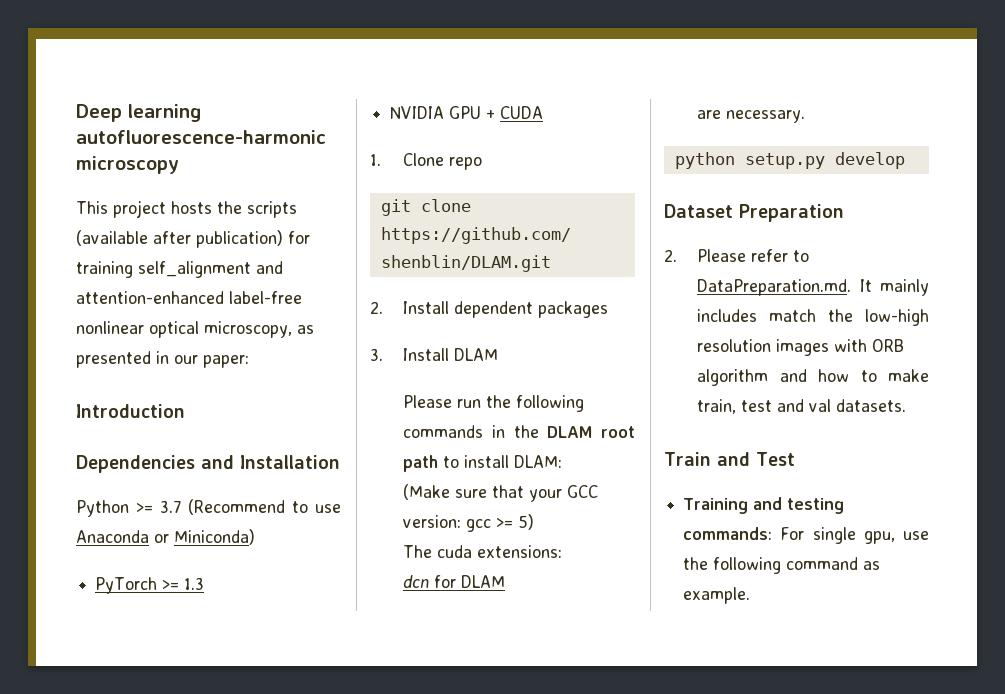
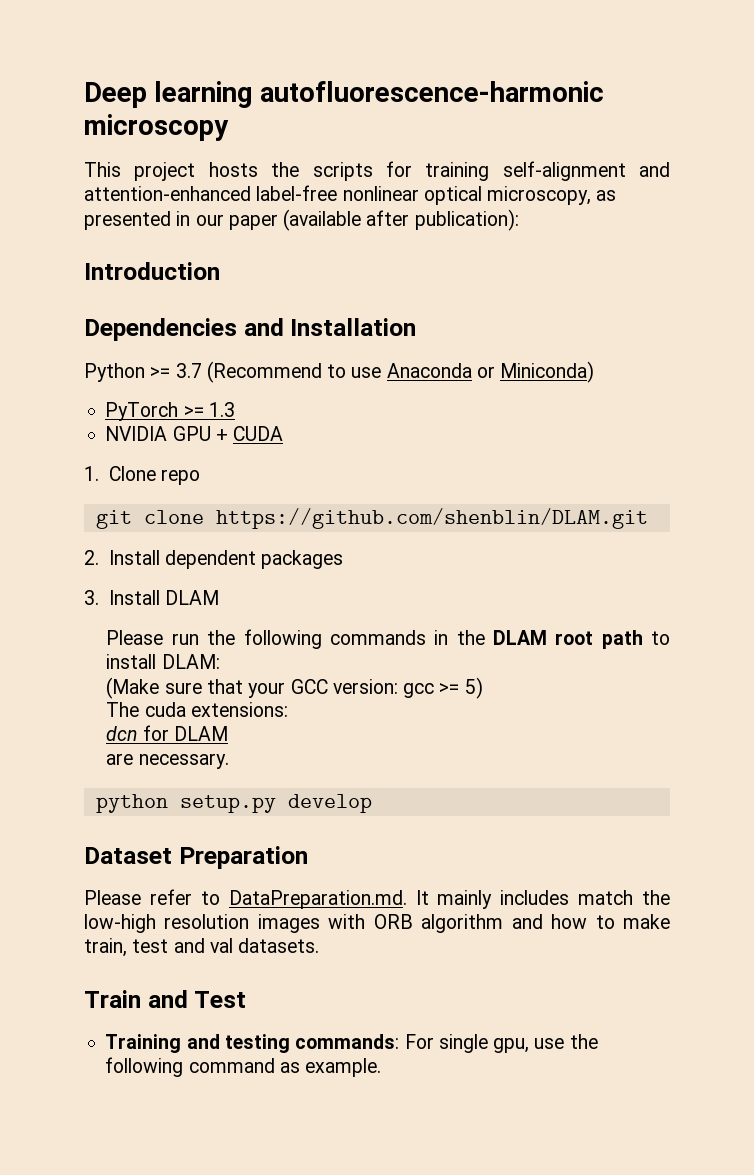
[76,230,283,248] (available after publication) -> (373, 171) none
[138,261,251,278] self_alignment -> [502,161,626,181] self-alignment
[203,355,249,368] paper: -> [228,209,519,231] paper (available after publication):
[664,249,677,262] 2. -> (308, 857) none

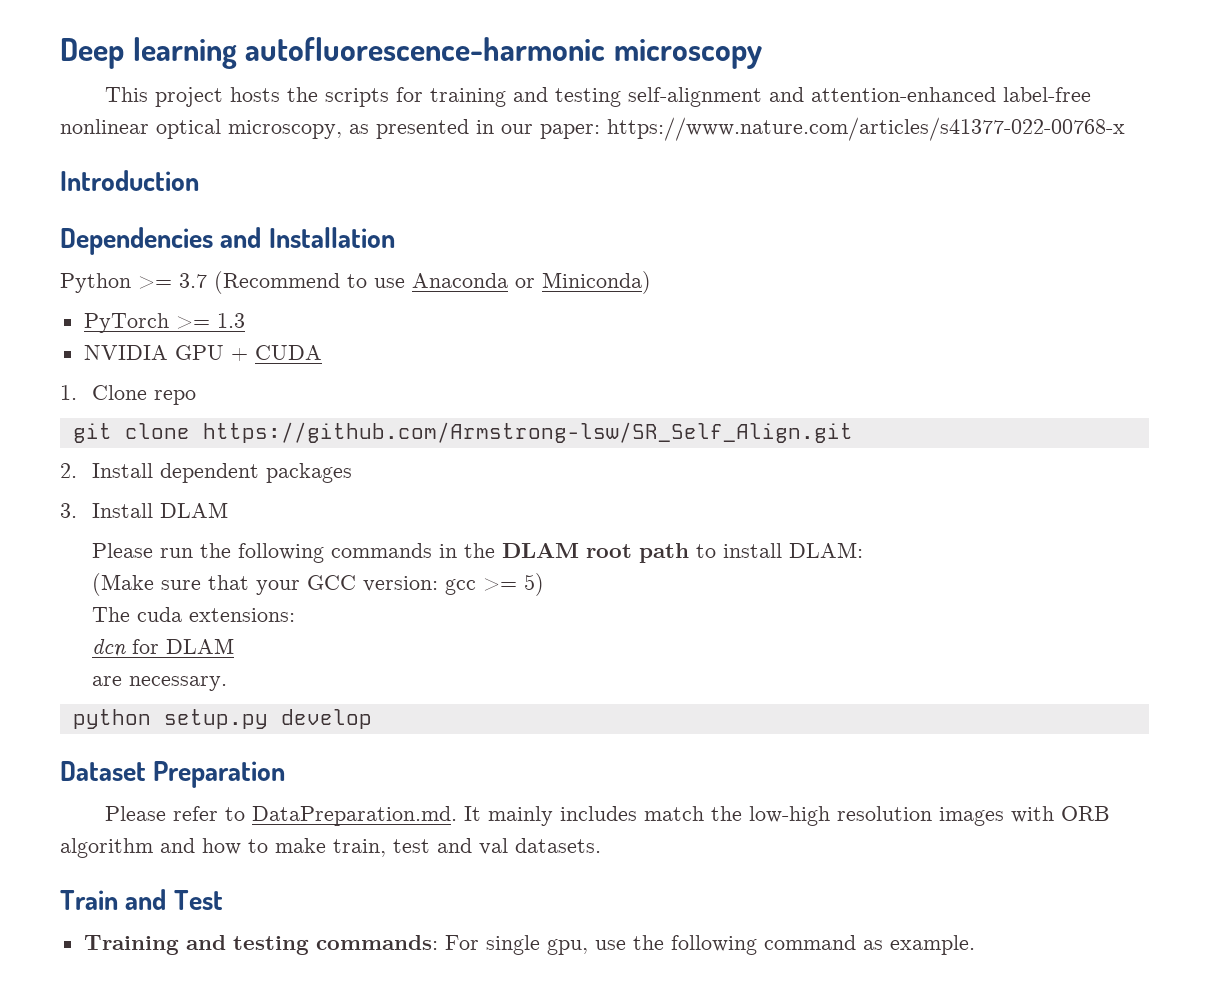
(490, 171) none -> [513,87,622,107] and testing
[228,209,519,231] paper (available after publication): -> [540,117,1125,141] paper: https://www.nature.com/articles/s41377-022-00768-x
[215,508,648,529] https://github.com/shenblin/DLAM.git -> [202,422,853,443] https://github.com/Armstrong-lsw/SR_Self_Align.git

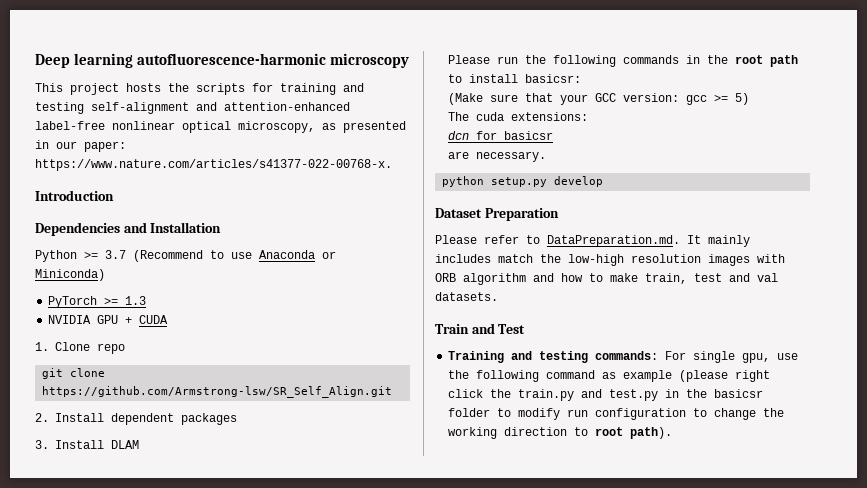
[607,117,1125,141] https://www.nature.com/articles/s41377-022-00768-x -> [35,159,392,171] https://www.nature.com/articles/s41377-022-00768-x.
[502,543,580,558] DLAM -> (729, 59) none
[789,542,864,558] DLAM: -> [525,74,582,83] basicsr:
[166,638,235,654] DLAM -> [504,131,554,140] basicsr
[889,935,975,955] example. -> [623,370,771,382] [448,389,764,401] [448,408,785,420] [448,427,673,439] example (please right click the train.py and test.py in the basicsr folder to modify run configuration to change the working direction to root path).

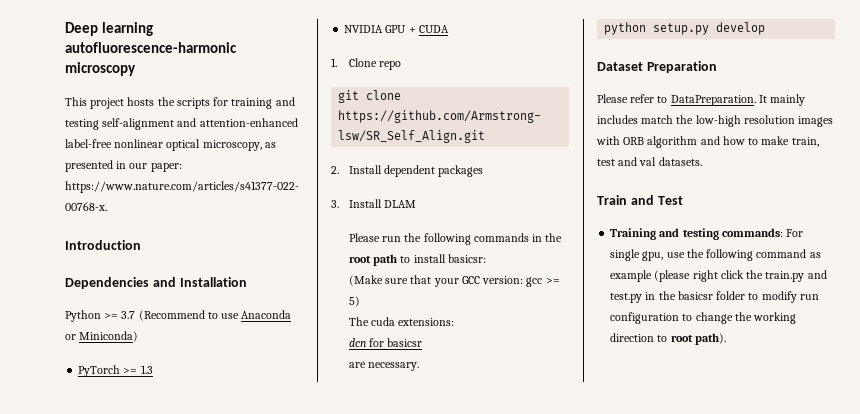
[547,235,680,247] DataPreparation.md. -> [670,95,756,106] DataPreparation.

